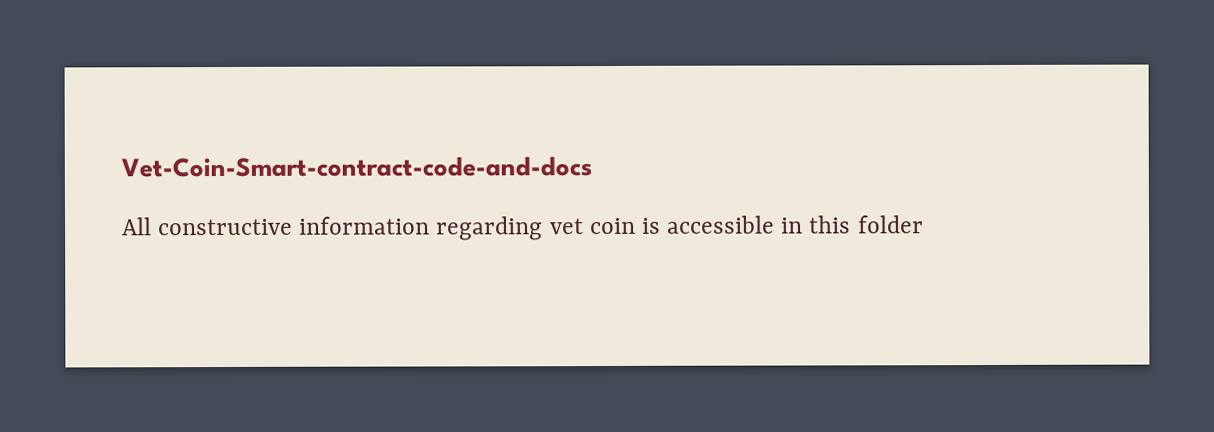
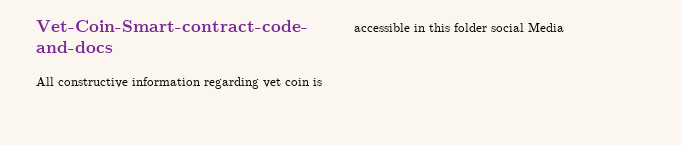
(924, 224) none -> [491,22,564,32] social Media

